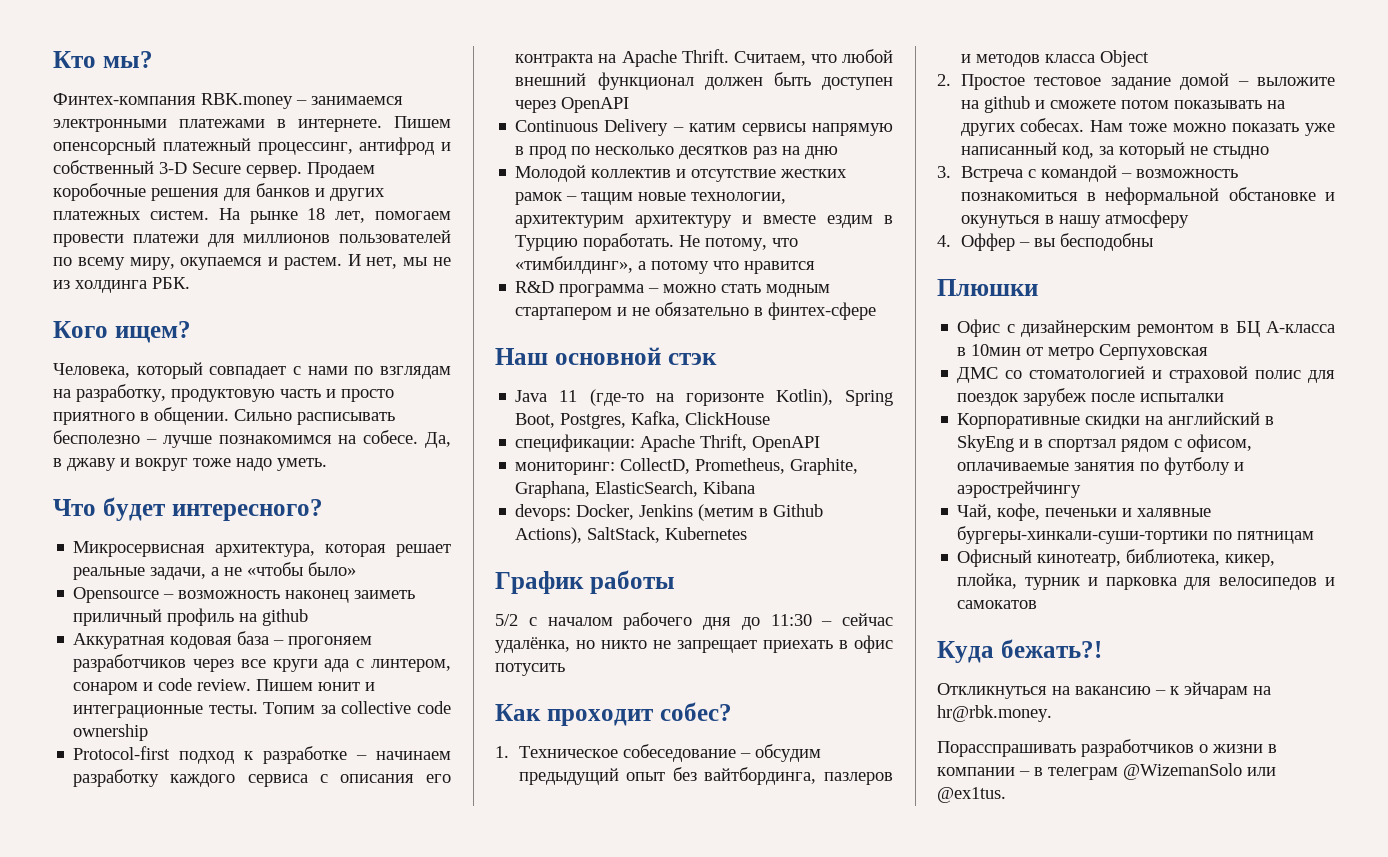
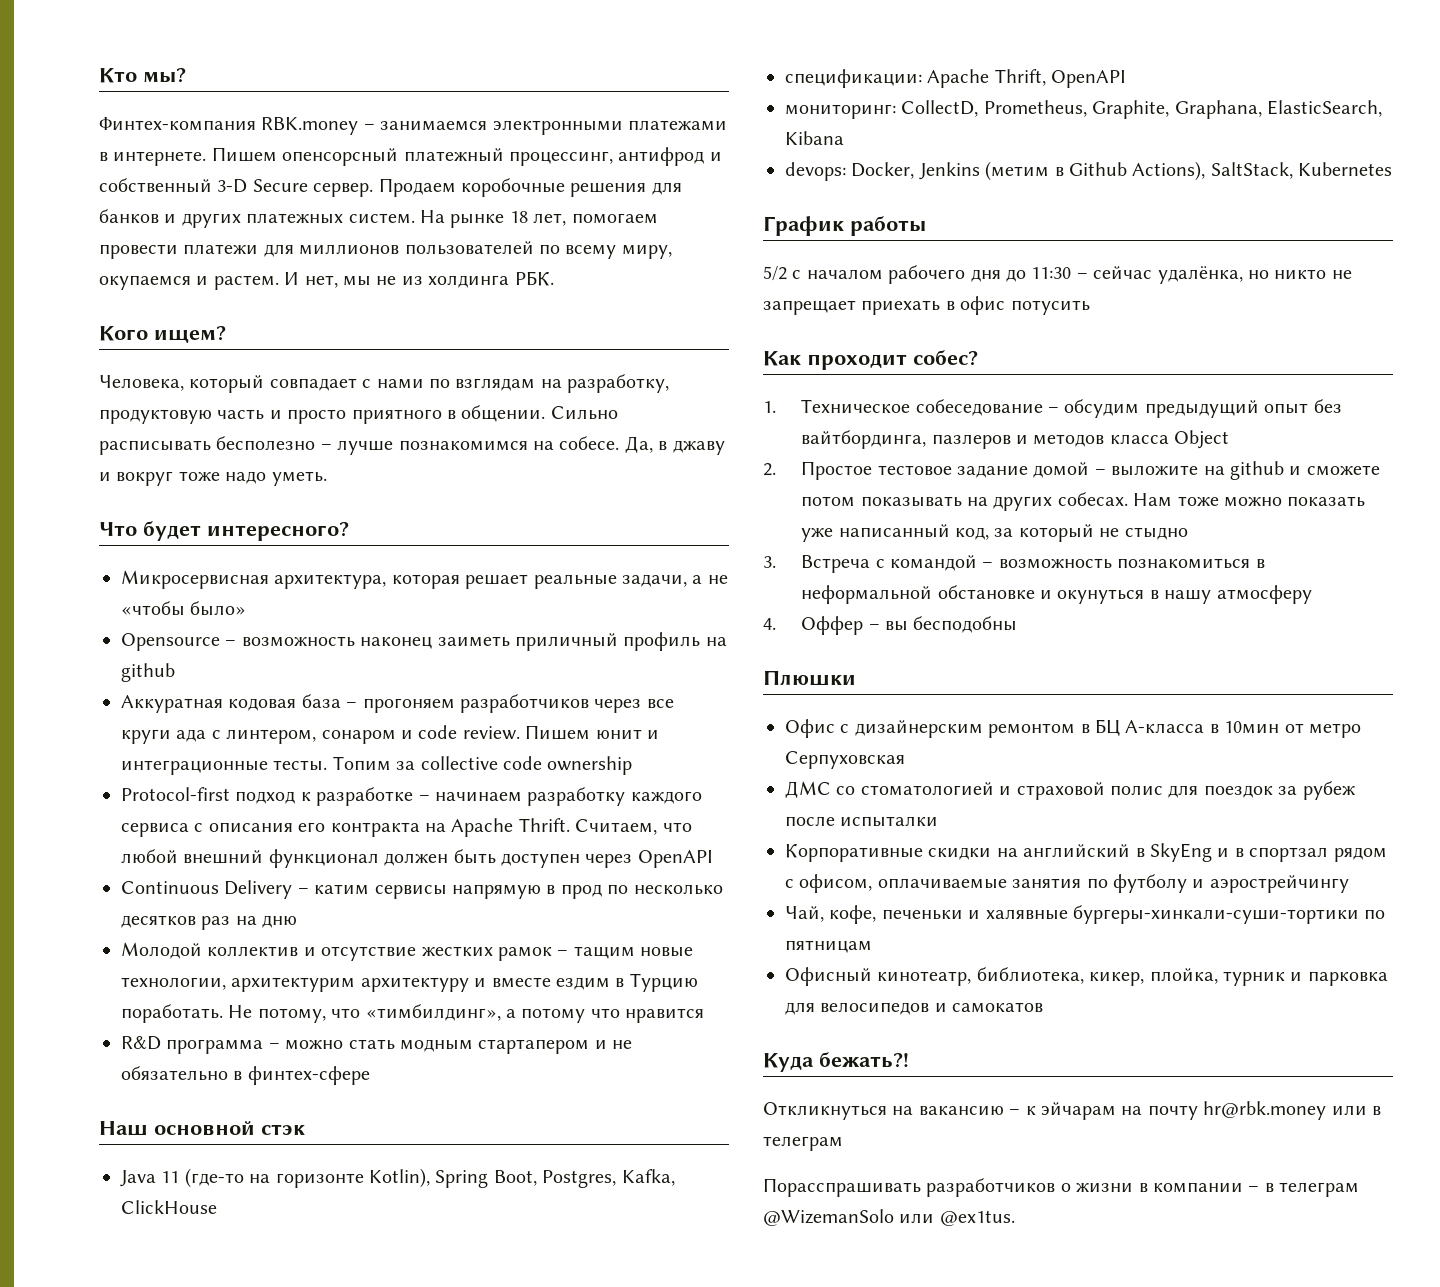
[1023,388,1087,406] зарубеж -> [1278,781,1355,800] за рубеж
[937,705,1052,722] hr@rbk.money. -> [1147,1101,1381,1120] [763,1136,843,1151] почту hr@rbk.money или в телеграм

